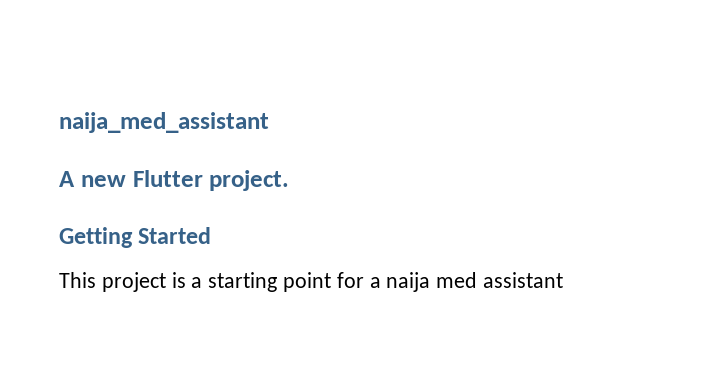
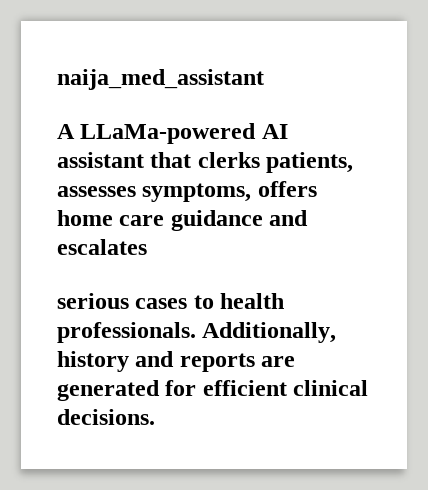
[80,170,290,191] [59,227,212,248] [59,272,564,292] new Flutter project. // Getting Started // This project is a starting point for a naija med assistant -> [80,123,288,144] [57,152,354,173] [57,181,317,202] [57,210,309,231] [57,239,147,255] [57,293,285,309] [57,322,337,343] [57,351,296,372] [57,380,369,401] [57,409,155,425] LLaMa-powered AI assistant that clerks patients, assesses symptoms, offers home care guidance and escalates // serious cases to health professionals. Additionally, history and reports are generated for efficient clinical decisions.

